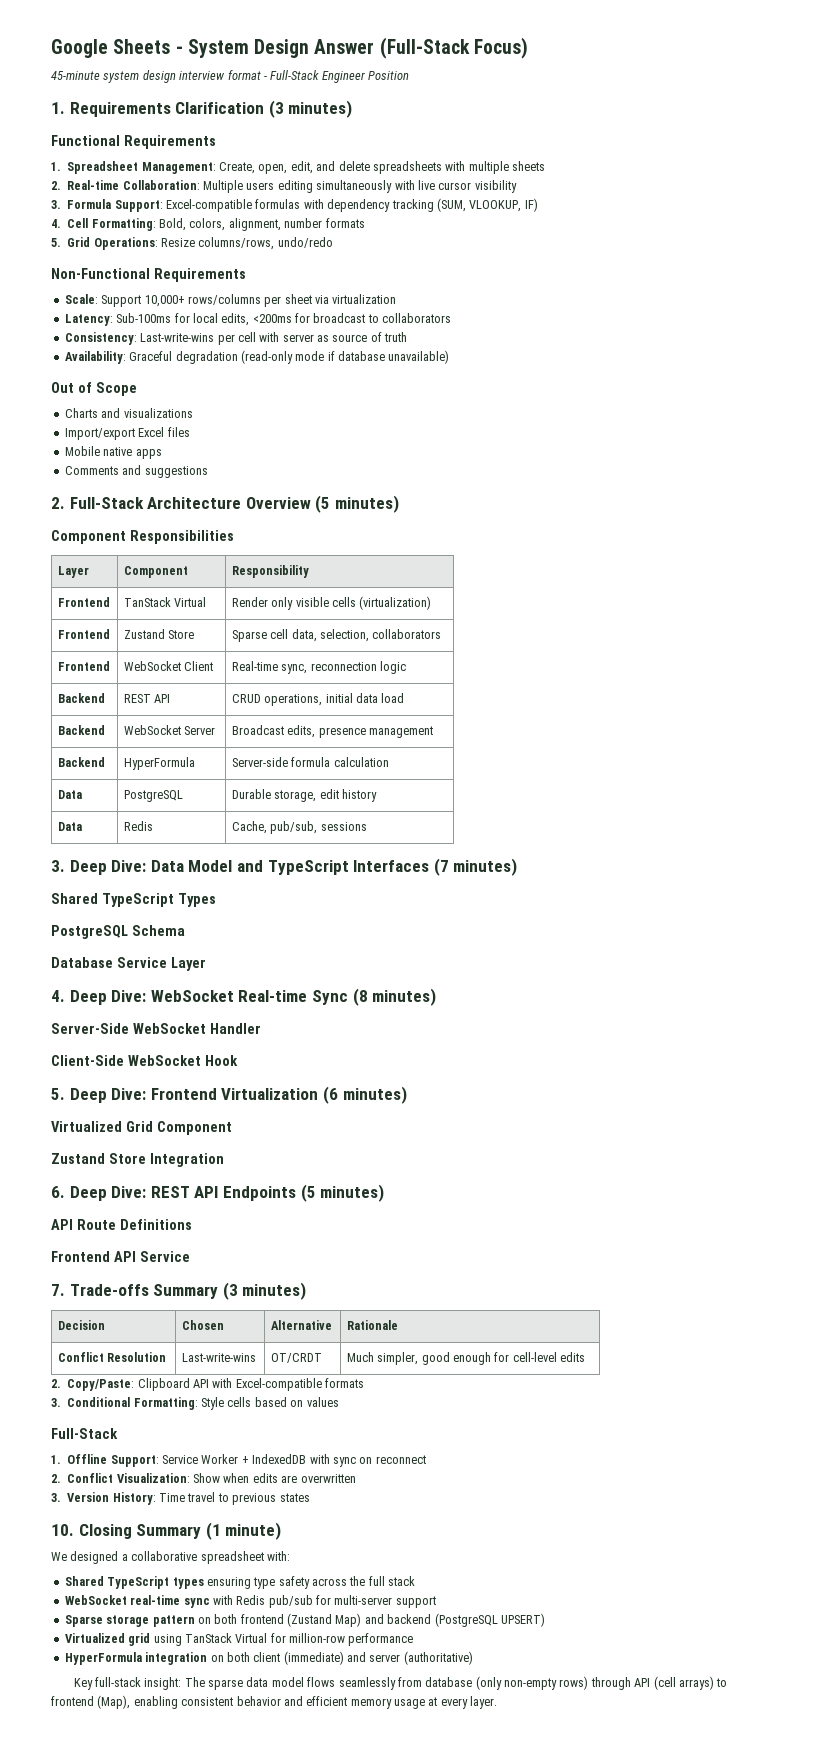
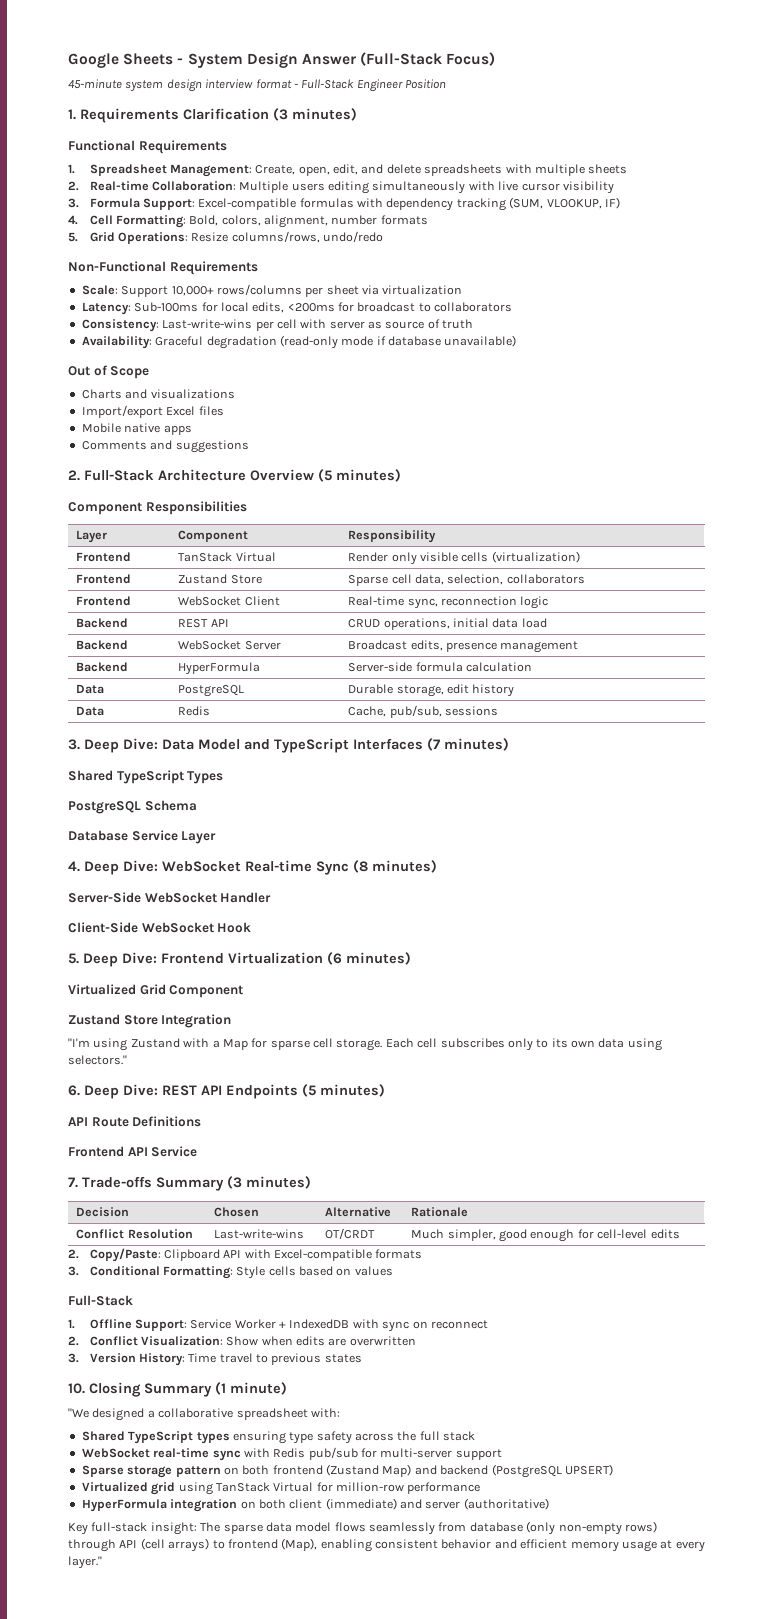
(224, 1160) none -> [68,1038,662,1051] [68,1055,127,1065] // "I'm using Zustand with a Map for sparse cell storage. Each cell subscribes only to its own data using selectors."
[51,1552,67,1561] We -> [68,1408,89,1418] "We
[470,1696,498,1709] layer. -> [68,1556,102,1569] layer."

